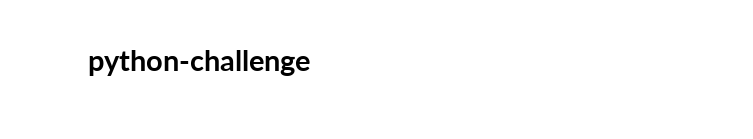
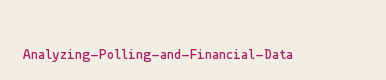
[88,50,310,76] python-challenge -> [23,49,293,62] Analyzing-Polling-and-Financial-Data

